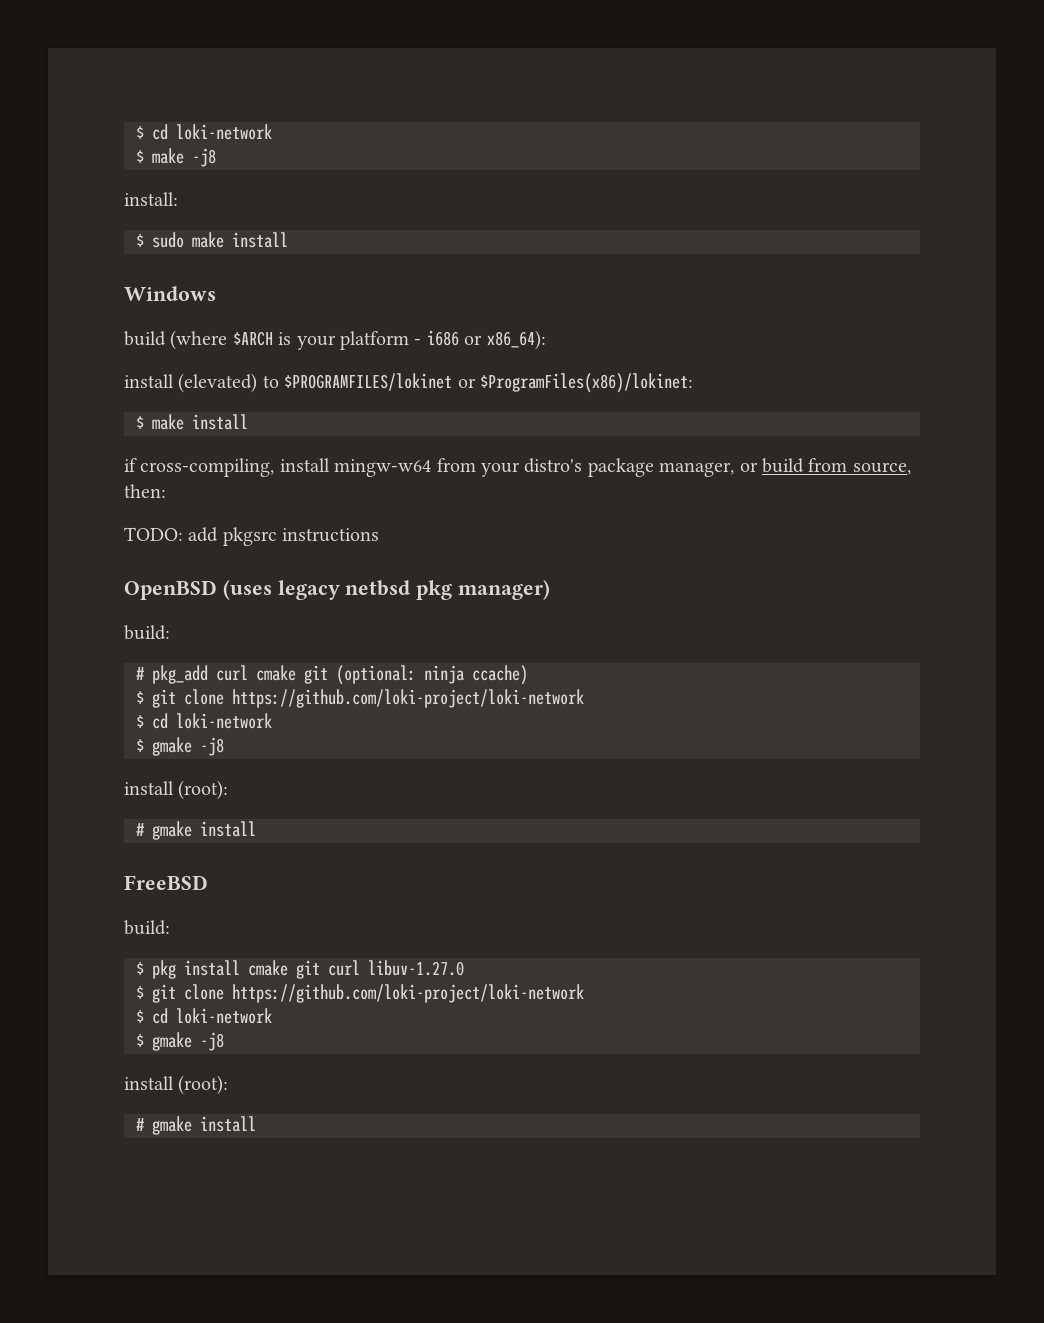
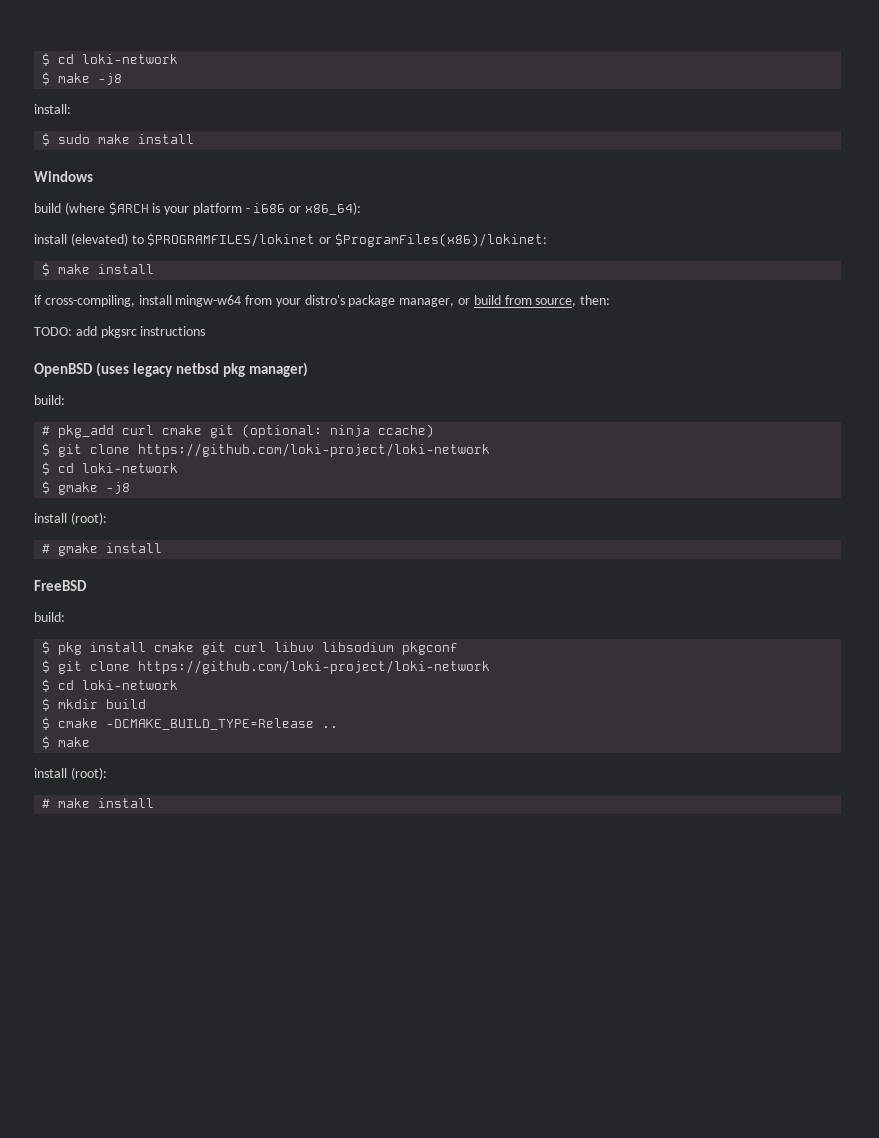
[368,960,464,976] [136,984,584,1003] [136,1008,272,1024] [136,1032,224,1051] [124,1075,229,1095] [136,1116,192,1135] libuv-1.27.0 // $ git clone https://github.com/loki-project/loki-network // $ cd loki-network // $ gmake -j8 // install (root): // # gmake -> [274,642,459,655] [42,660,491,674] [42,679,179,692] [42,698,147,711] [42,717,339,730] [42,736,91,749] [34,767,107,780] [42,798,91,808] libuv libsodium pkgconf // $ git clone https://github.com/loki-project/loki-network // $ cd loki-network // $ mkdir build // $ cmake -DCMAKE_BUILD_TYPE=Release .. // $ make // install (root): // # make

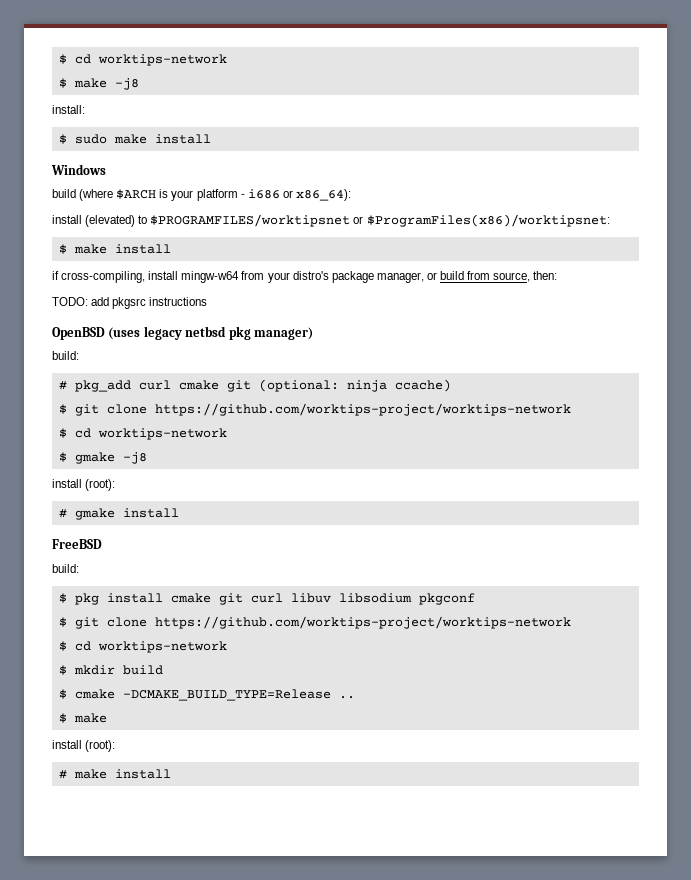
[42,53,179,66] $ cd loki-network -> [58,54,227,66] $ cd worktips-network
[147,233,547,247] $PROGRAMFILES/lokinet or $ProgramFiles(x86)/lokinet: -> [150,214,610,227] $PROGRAMFILES/worktipsnet or $ProgramFiles(x86)/worktipsnet:
[138,443,491,457] [42,462,179,475] https://github.com/loki-project/loki-network // $ cd loki-network -> [154,403,571,416] [58,428,227,440] https://github.com/worktips-project/worktips-network // $ cd worktips-network
[138,660,491,674] [42,679,179,692] https://github.com/loki-project/loki-network // $ cd loki-network -> [154,616,571,629] [58,641,227,653] https://github.com/worktips-project/worktips-network // $ cd worktips-network

